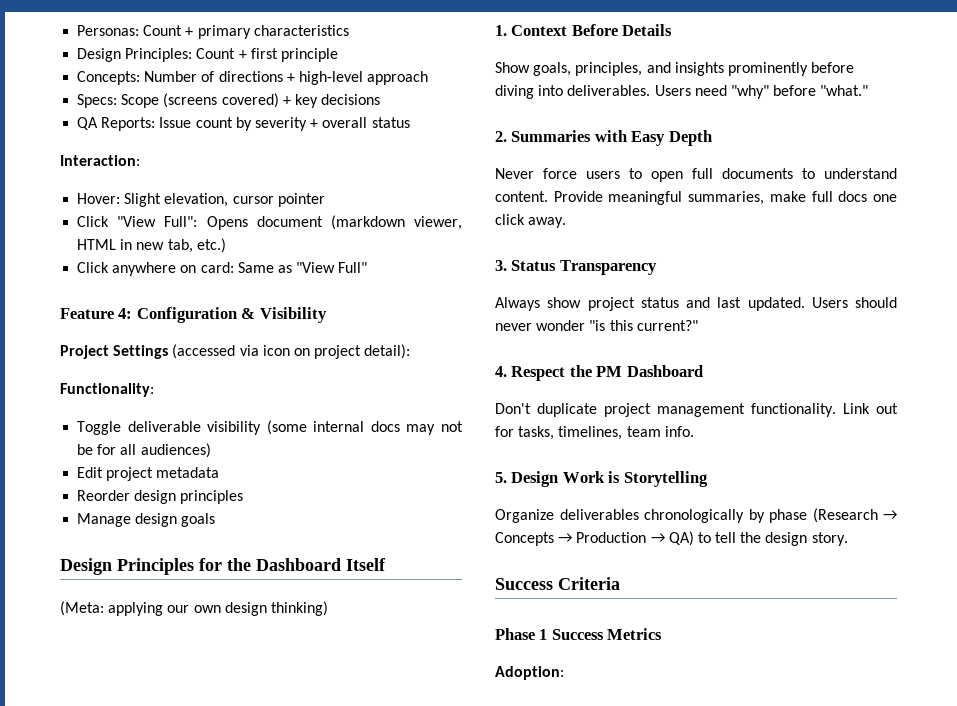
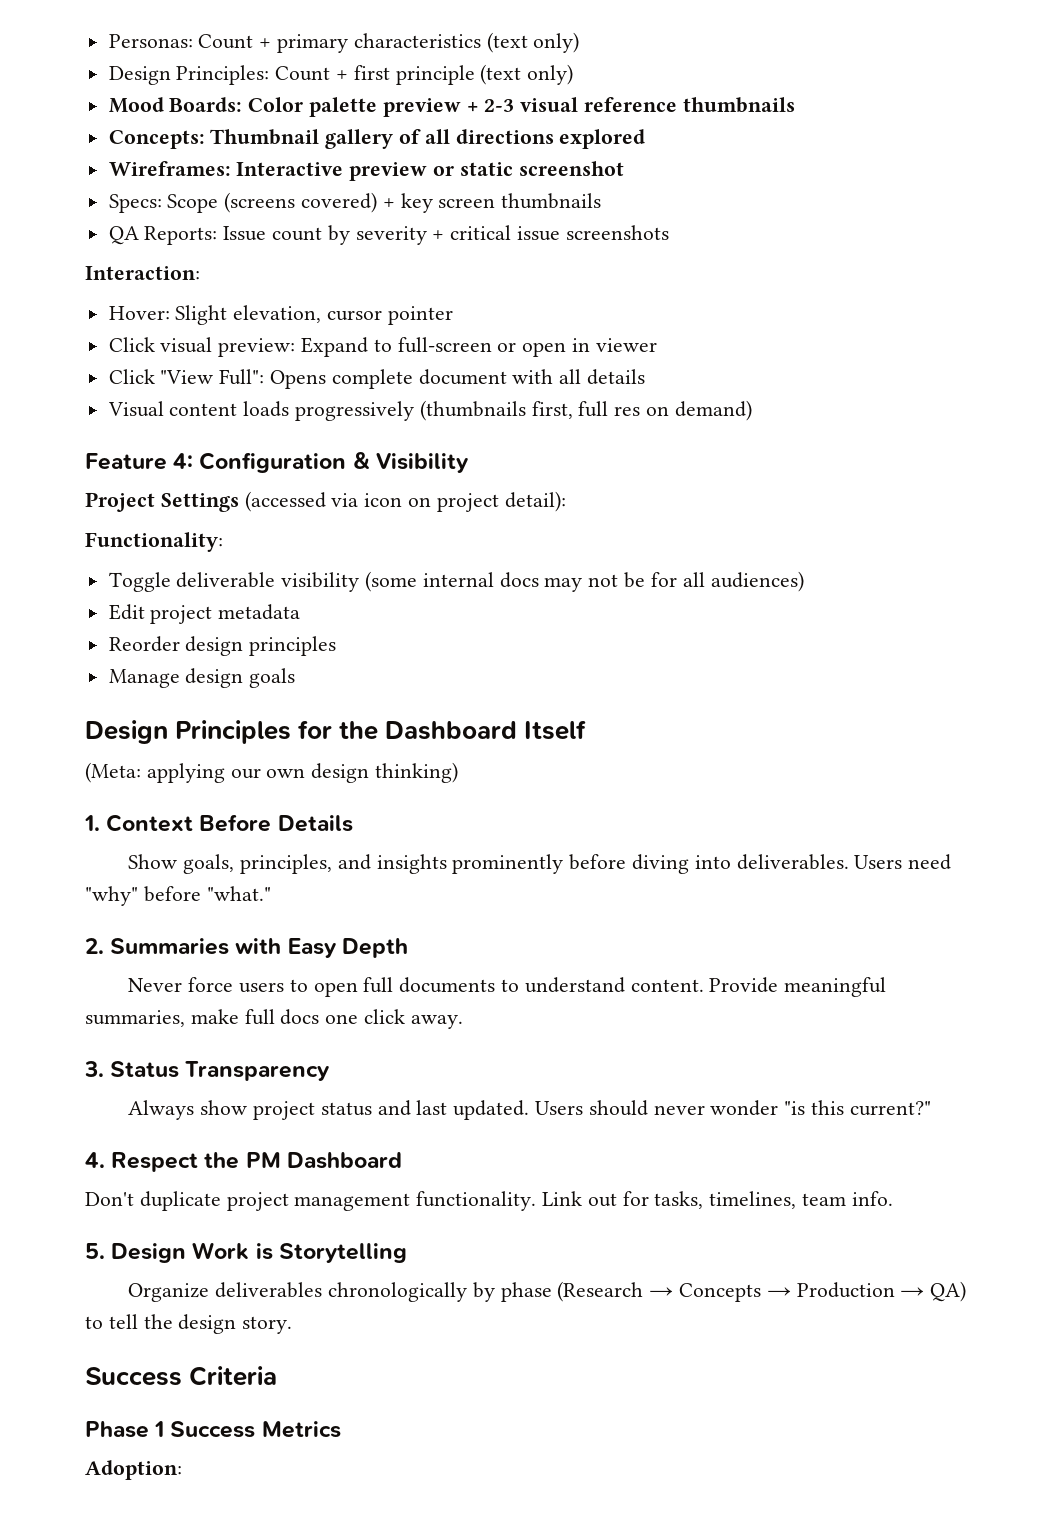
(349, 30) none -> [486,32,580,53] (text only)
[77,71,429,85] // Concepts: Number of directions + high-level approach -> [480,64,574,85] [108,97,795,117] [108,129,646,149] [108,161,624,181] (text only) // Mood Boards: Color palette preview + 2-3 visual reference thumbnails // Concepts: Thumbnail gallery of all directions explored // Wireframes: Interactive preview or static screenshot
[321,94,381,105] decisions -> [438,193,602,209] screen thumbnails
[322,117,410,128] overall status -> [450,225,669,241] critical issue screenshots
[117,215,462,230] [77,238,226,253] [77,262,368,276] "View Full": Opens document (markdown viewer, HTML in new tab, etc.) // Click anywhere on card: Same as "View Full" -> [160,337,657,357] [108,369,646,389] [107,400,752,421] visual preview: Expand to full-screen or open in viewer // Click "View Full": Opens complete document with all details // Visual content loads progressively (thumbnails first, full res on demand)

